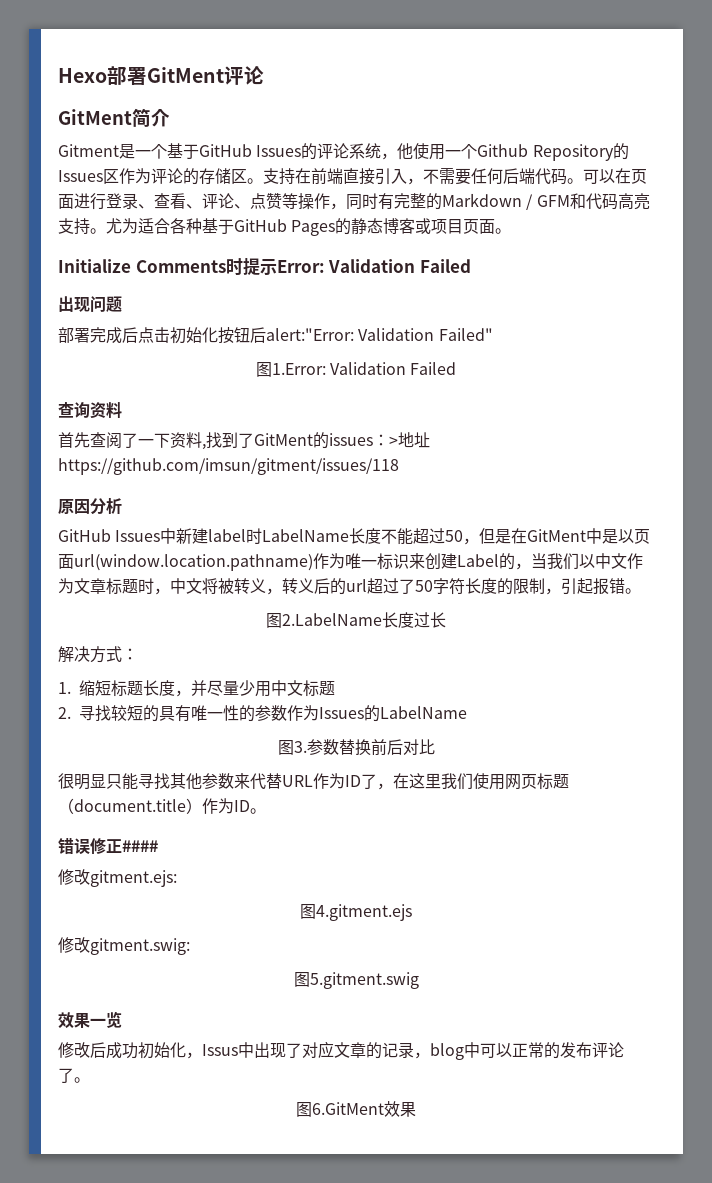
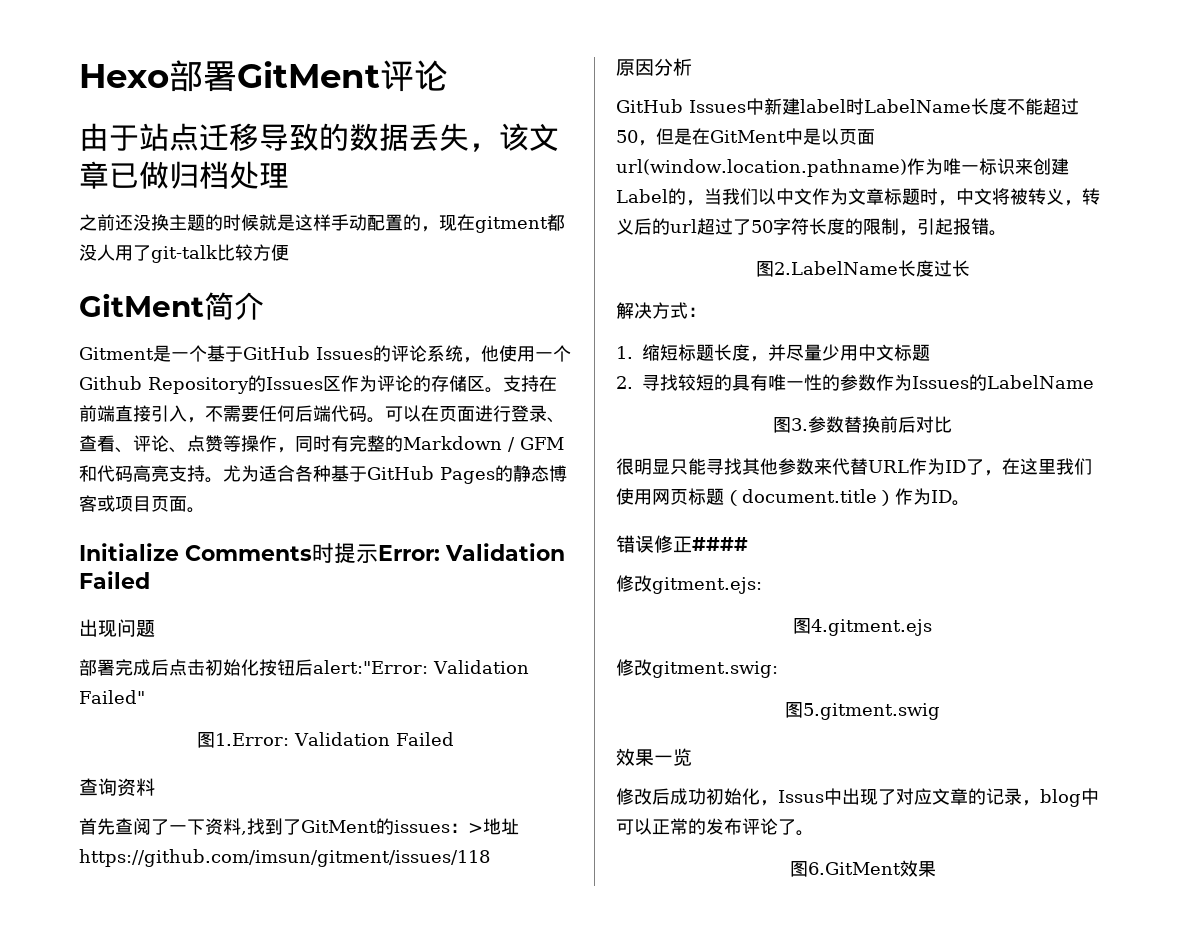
(264, 75) none -> [79,123,559,152] [79,161,289,189] [79,214,565,233] [79,244,289,263] // 由于站点迁移导致的数据丢失，该文章已做归档处理 // 之前还没换主题的时候就是这样手动配置的，现在gitment都没人用了git-talk比较方便

